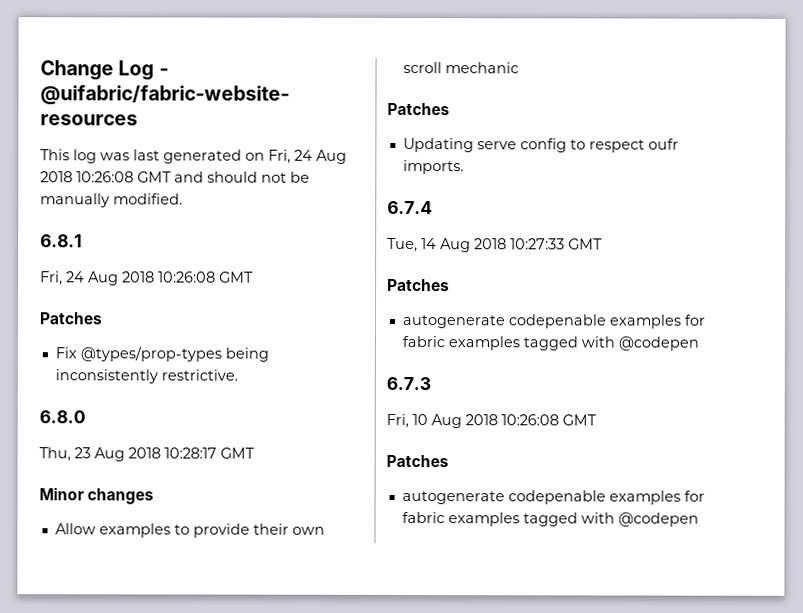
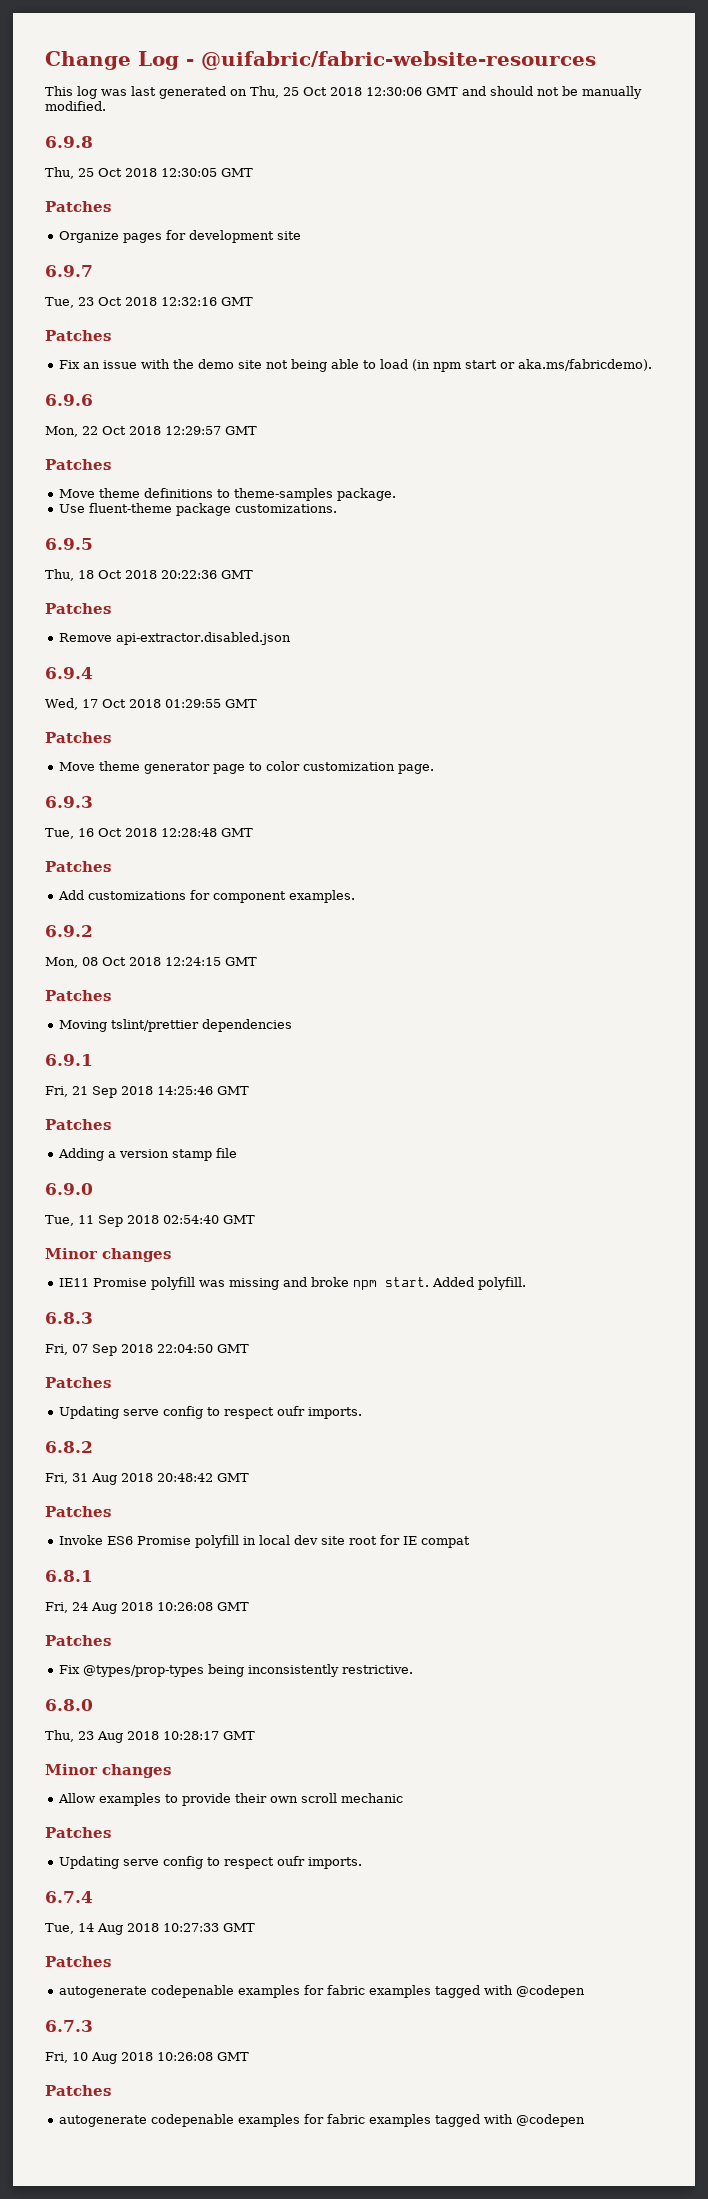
[268,149,347,164] [40,171,134,183] Fri, 24 Aug 2018 10:26:08 -> [250,86,422,98] Thu, 25 Oct 2018 12:30:06
(183, 199) none -> [45,136,93,148] [45,167,253,179] [45,201,111,212] [58,230,301,243] [45,265,93,277] [45,297,253,308] [45,330,111,341] [58,359,652,372] [45,394,93,406] [45,426,257,437] [45,459,111,470] [58,488,396,501] [58,503,337,516] [45,538,93,550] [45,569,253,581] [45,603,111,614] [58,632,291,645] [45,667,93,679] [45,698,257,710] [45,732,111,743] [58,761,434,774] [45,796,93,808] [45,828,253,839] [45,861,111,872] [57,890,355,903] [45,925,93,937] [45,957,257,968] [45,990,111,1001] [58,1019,292,1032] [45,1054,93,1066] [45,1086,249,1098] [45,1119,111,1130] [57,1148,237,1161] [45,1183,93,1195] [45,1215,255,1227] [45,1248,171,1262] [58,1277,526,1290] [45,1312,93,1324] [45,1344,249,1356] [45,1377,111,1388] [58,1406,362,1419] [45,1441,93,1453] [45,1473,249,1485] [45,1506,111,1517] [58,1535,470,1548] // 6.9.8 // Thu, 25 Oct 2018 12:30:05 GMT // Patches // Organize pages for development site // 6.9.7 // Tue, 23 Oct 2018 12:32:16 GMT // Patches // Fix an issue with the demo site not being able to load (in npm start or aka.ms/fabricdemo). // 6.9.6 // Mon, 22 Oct 2018 12:29:57 GMT // Patches // Move theme definitions to theme-samples package. // Use fluent-theme package customizations. // 6.9.5 // Thu, 18 Oct 2018 20:22:36 GMT // Patches // Remove api-extractor.disabled.json // 6.9.4 // Wed, 17 Oct 2018 01:29:55 GMT // Patches // Move theme generator page to color customization page. // 6.9.3 // Tue, 16 Oct 2018 12:28:48 GMT // Patches // Add customizations for component examples. // 6.9.2 // Mon, 08 Oct 2018 12:24:15 GMT // Patches // Moving tslint/prettier dependencies // 6.9.1 // Fri, 21 Sep 2018 14:25:46 GMT // Patches // Adding a version stamp file // 6.9.0 // Tue, 11 Sep 2018 02:54:40 GMT // Minor changes // IE11 Promise polyfill was missing and broke npm start. Added polyfill. // 6.8.3 // Fri, 07 Sep 2018 22:04:50 GMT // Patches // Updating serve config to respect oufr imports. // 6.8.2 // Fri, 31 Aug 2018 20:48:42 GMT // Patches // Invoke ES6 Promise polyfill in local dev site root for IE compat

